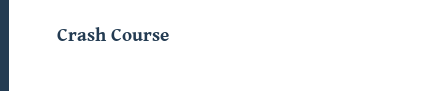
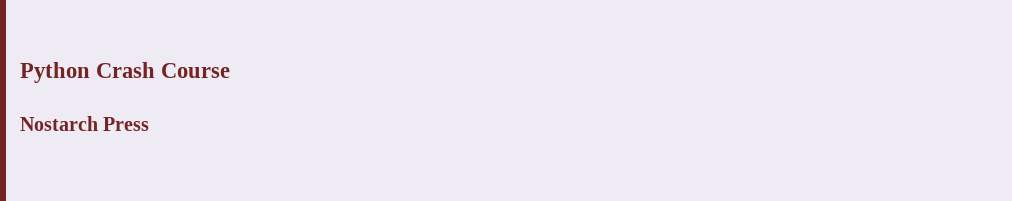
(57, 34) none -> [20,62,90,83] Python
(170, 34) none -> [20,116,150,131] // Nostarch Press

